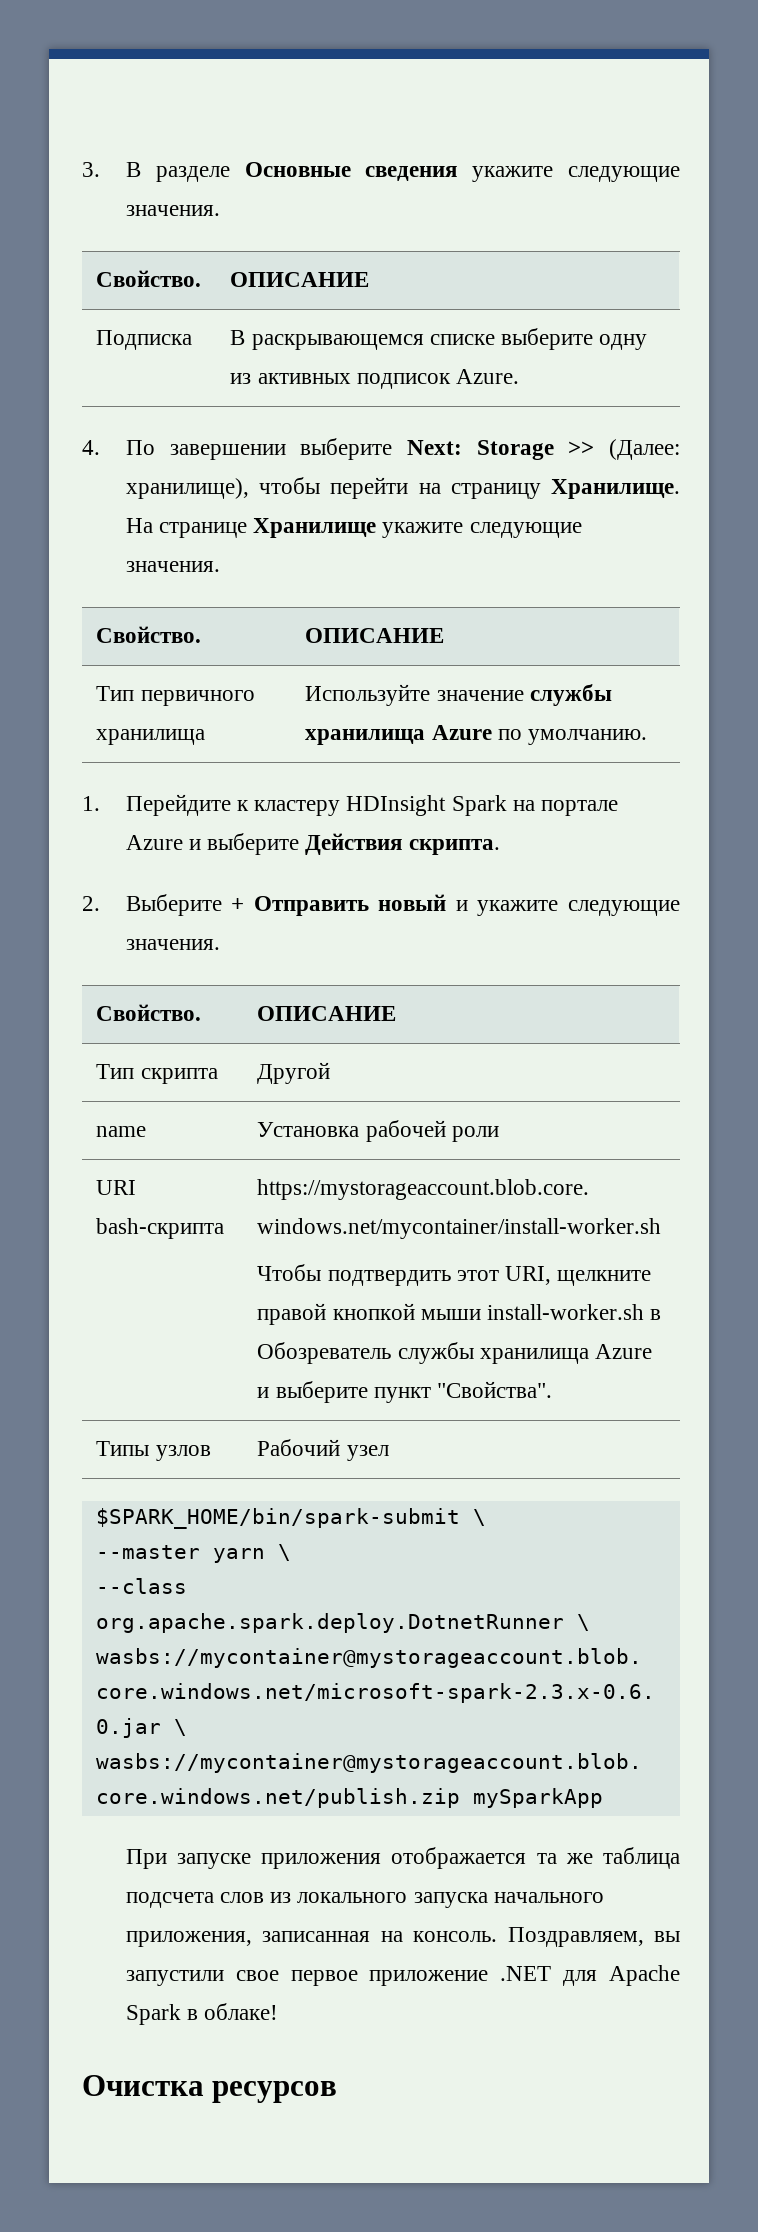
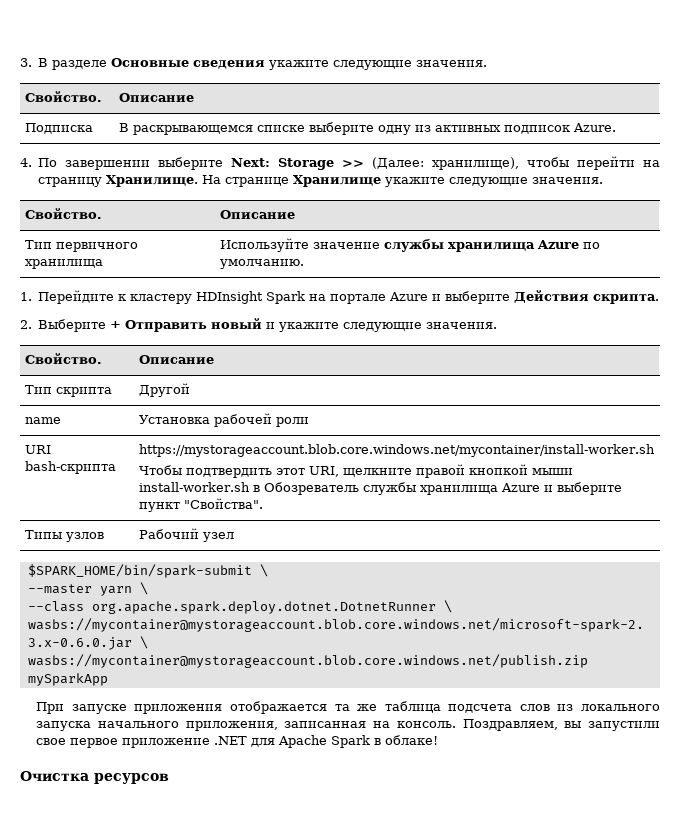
[230,272,370,287] ОПИСАНИЕ -> [119,93,195,102] Описание
[305,628,445,643] ОПИСАНИЕ -> [220,210,296,219] Описание
[257,1006,397,1021] ОПИСАНИЕ -> [139,355,215,364] Описание
[95,1613,564,1633] org.apache.spark.deploy.DotnetRunner -> [91,601,436,614] org.apache.spark.deploy.dotnet.DotnetRunner

